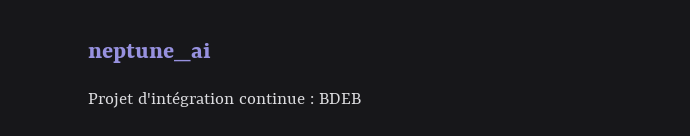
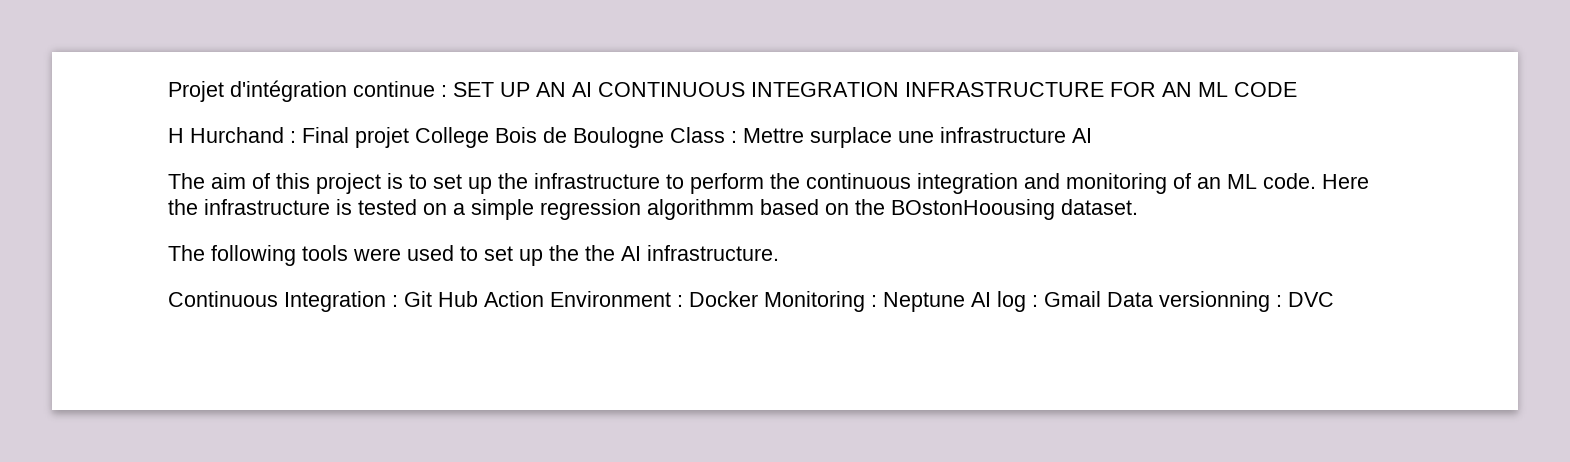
[88,43,211,63] neptune_ai // -> (168, 91) none
[318,93,361,104] BDEB -> [453,82,1297,97] [168,127,1092,148] [168,173,1369,194] [168,199,1138,220] [168,245,779,266] [168,291,1334,312] SET UP AN AI CONTINUOUS INTEGRATION INFRASTRUCTURE FOR AN ML CODE // H Hurchand : Final projet College Bois de Boulogne Class : Mettre surplace une infrastructure AI // The aim of this project is to set up the infrastructure to perform the continuous integration and monitoring of an ML code. Here the infrastructure is tested on a simple regression algorithmm based on the BOstonHoousing dataset. // The following tools were used to set up the the AI infrastructure. // Continuous Integration : Git Hub Action Environment : Docker Monitoring : Neptune AI log : Gmail Data versionning : DVC

